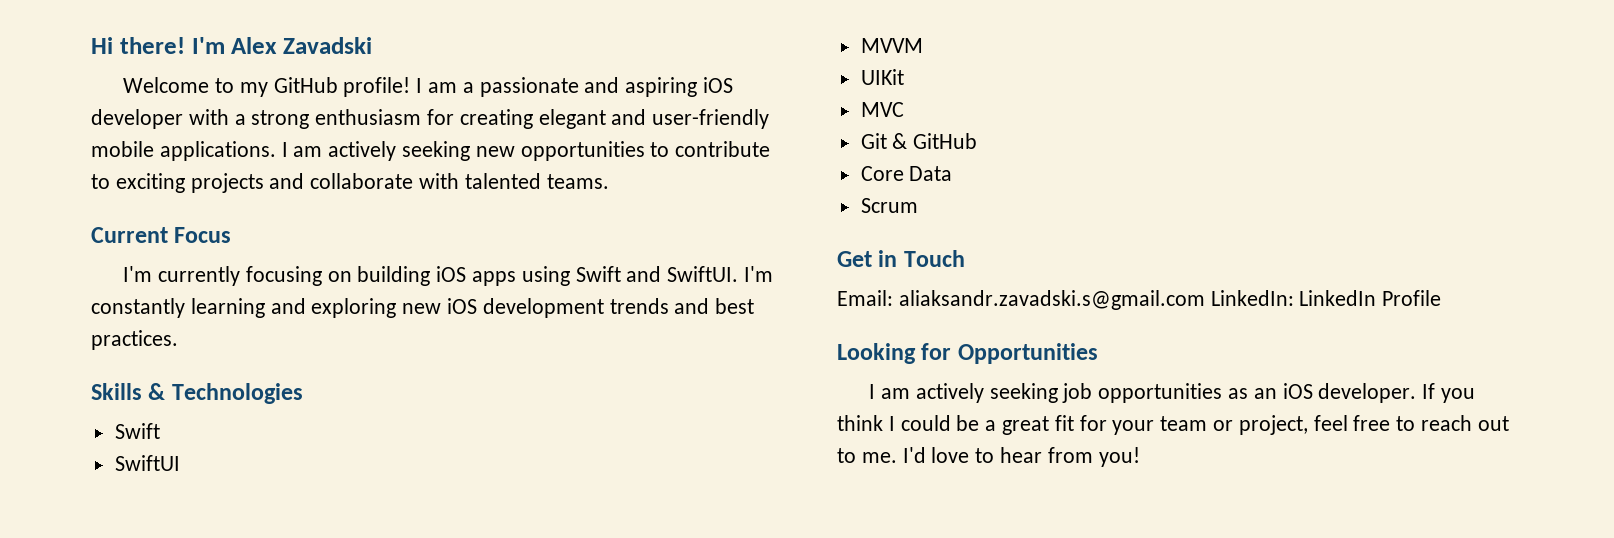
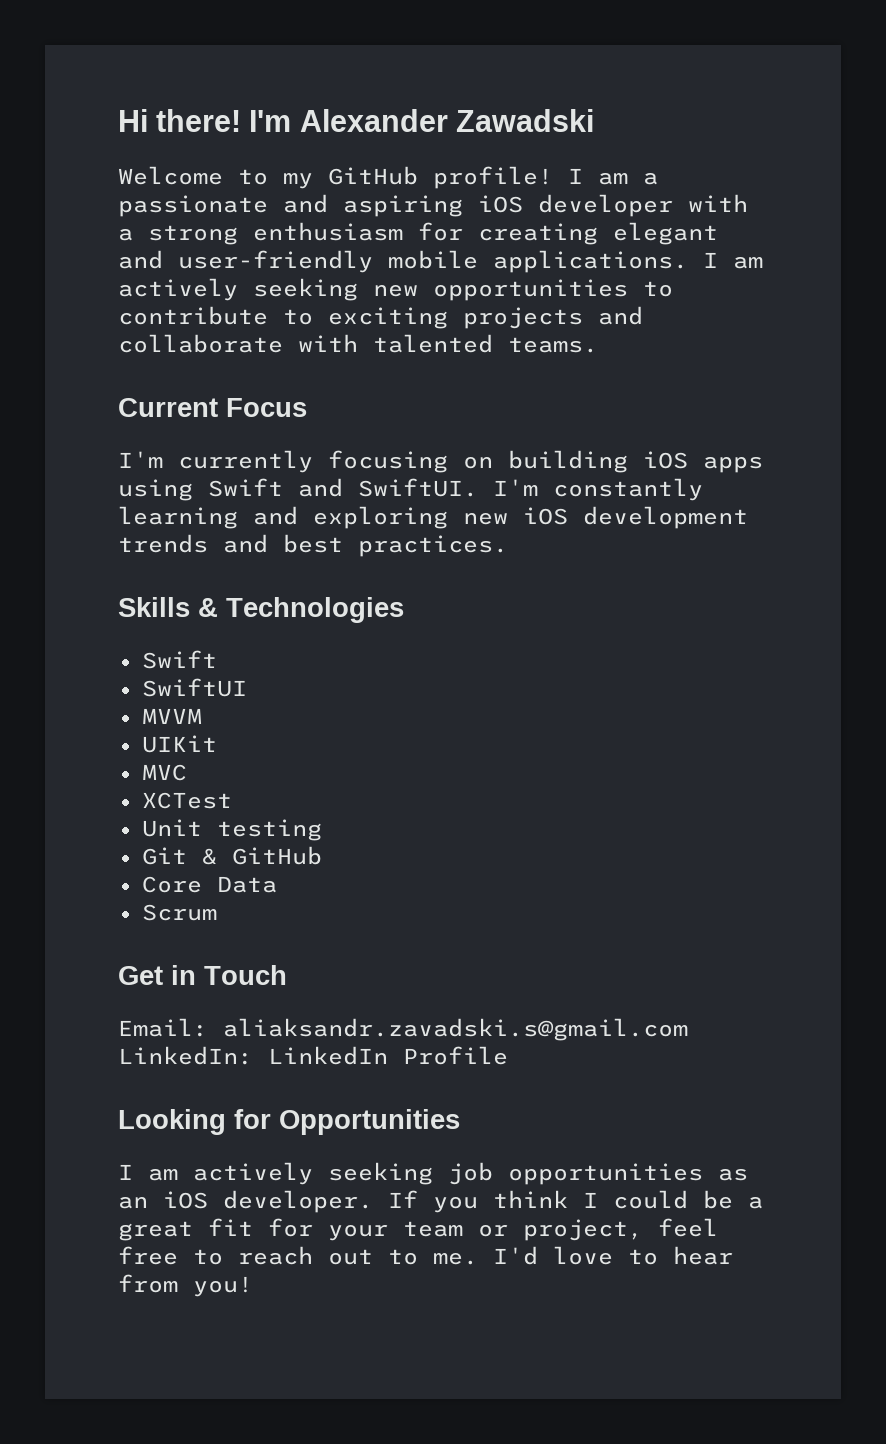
[231,37,372,54] Alex Zavadski -> [299,109,594,132] Alexander Zawadski
(904, 109) none -> [141,792,232,809] [141,819,322,841] // XCTest // Unit testing

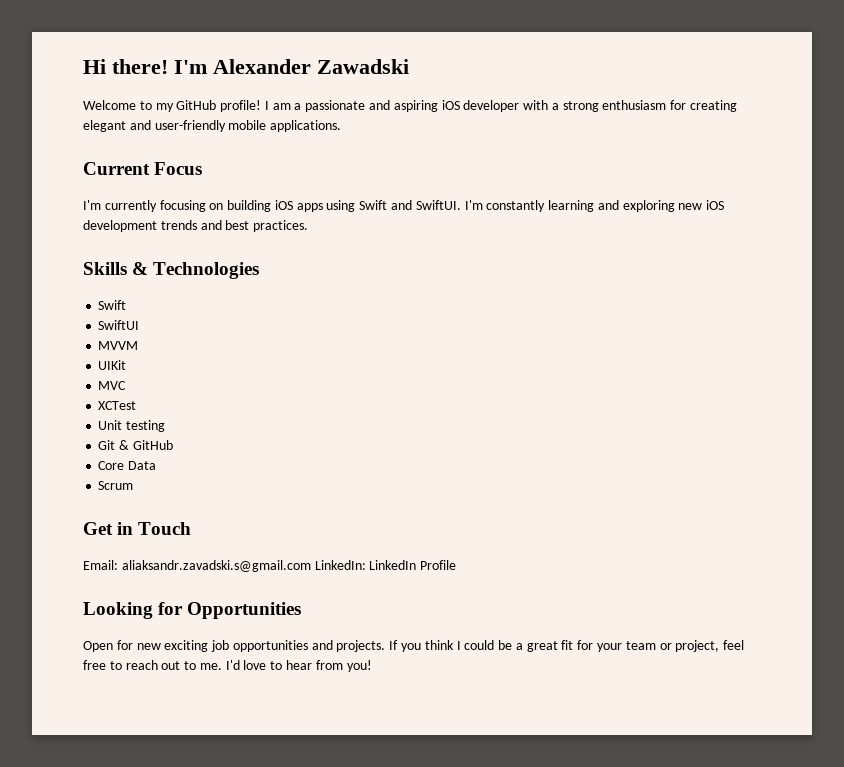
[703,252,763,269] [118,278,673,301] [118,306,643,329] [118,334,598,353] I am actively seeking new opportunities to contribute to exciting projects and collaborate with talented teams. -> (342, 126) none
[118,1162,748,1185] [118,1190,373,1213] I am actively seeking job opportunities as an iOS developer. -> [83,640,386,652] Open for new exciting job opportunities and projects.

